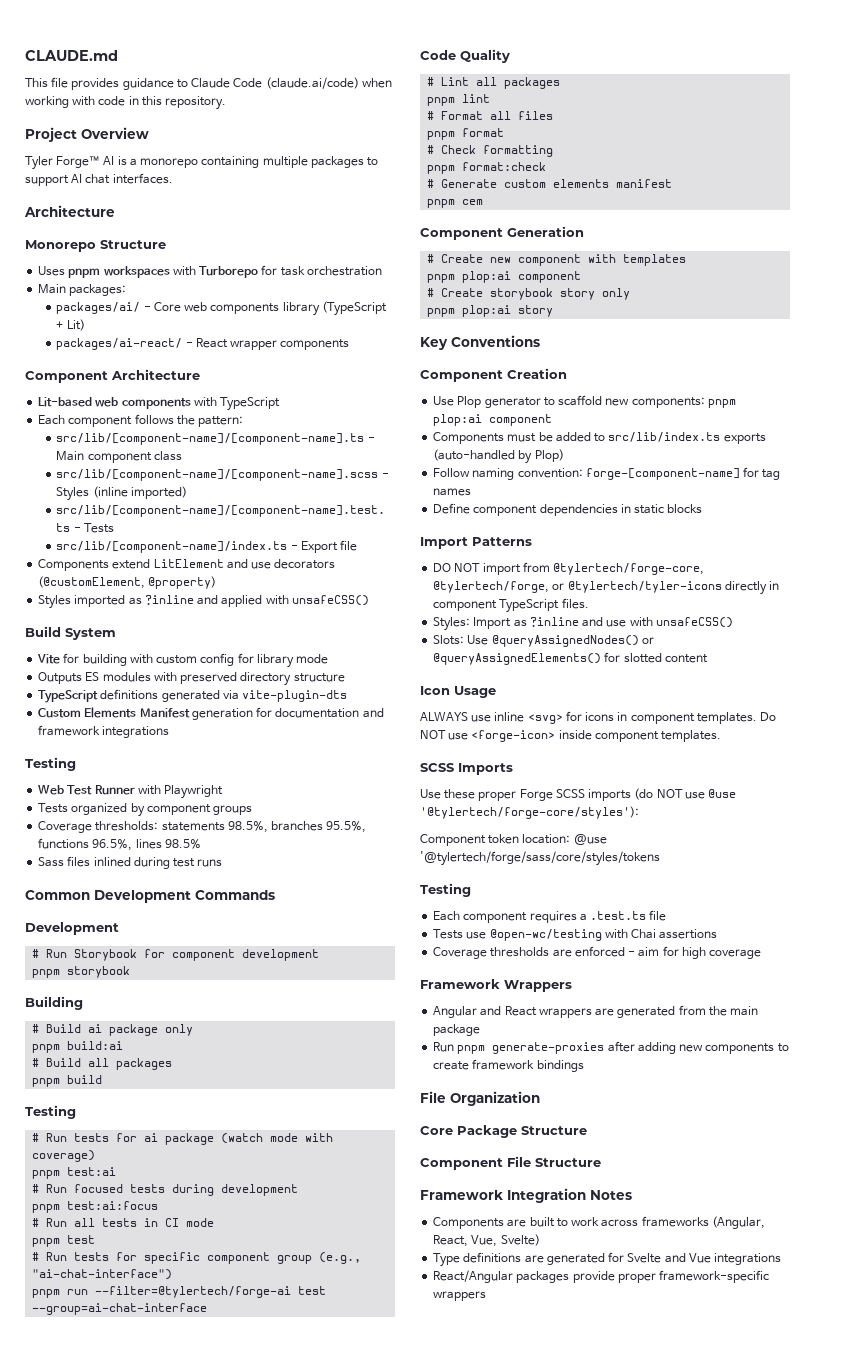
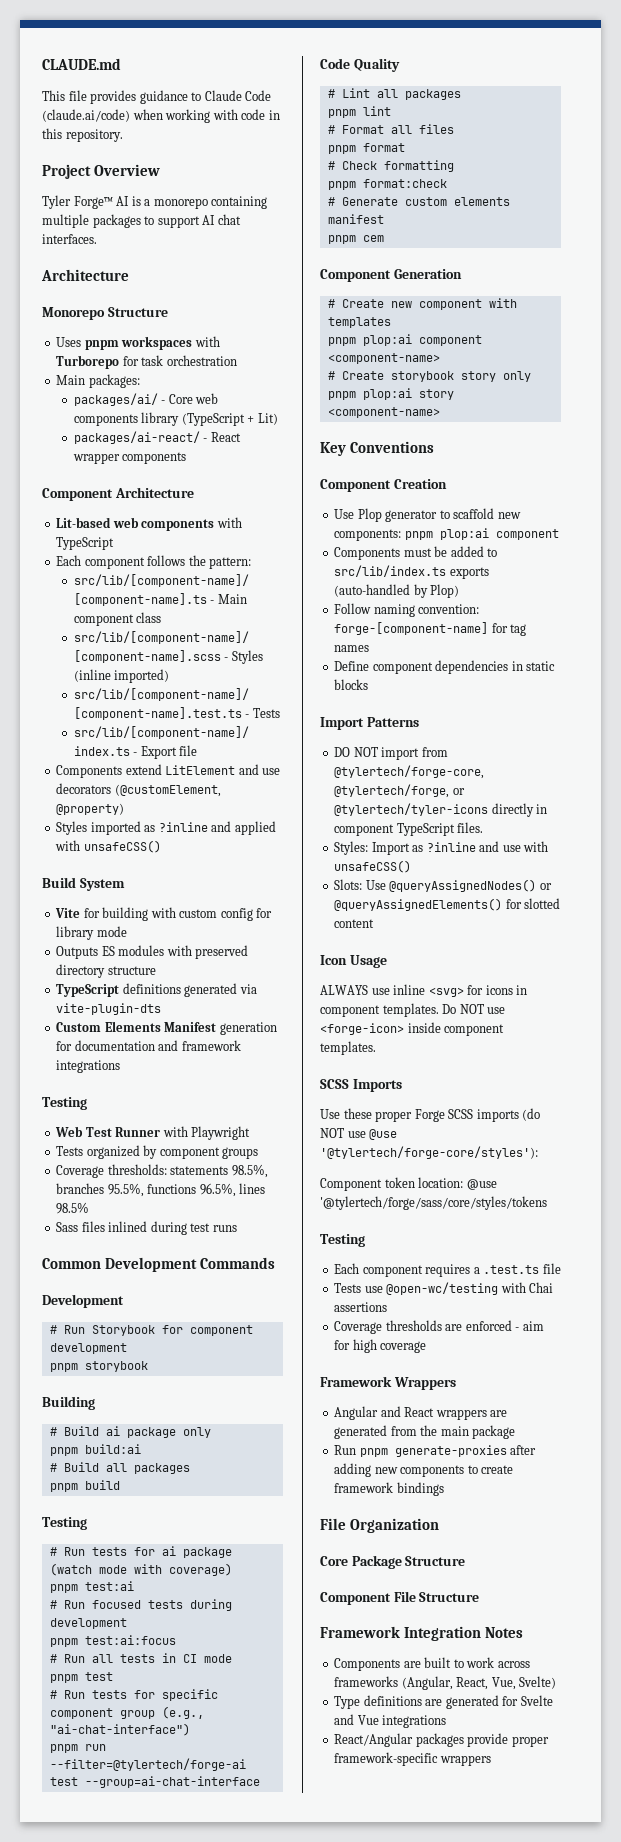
(582, 277) none -> [327,353,440,364] <component-name>
(554, 311) none -> [327,407,440,418] <component-name>

